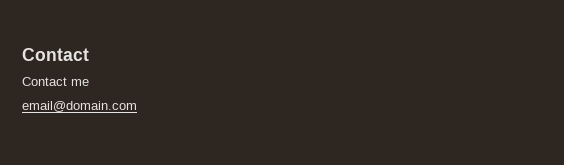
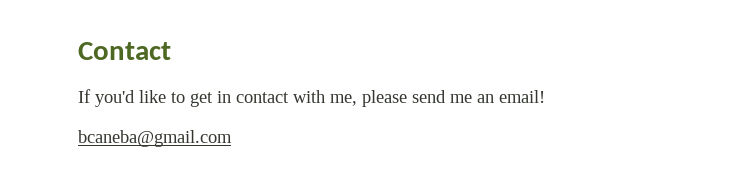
[22,77,89,86] [22,101,137,112] Contact me // email@domain.com -> [78,89,545,107] [78,130,232,147] If you'd like to get in contact with me, please send me an email! // bcaneba@gmail.com

